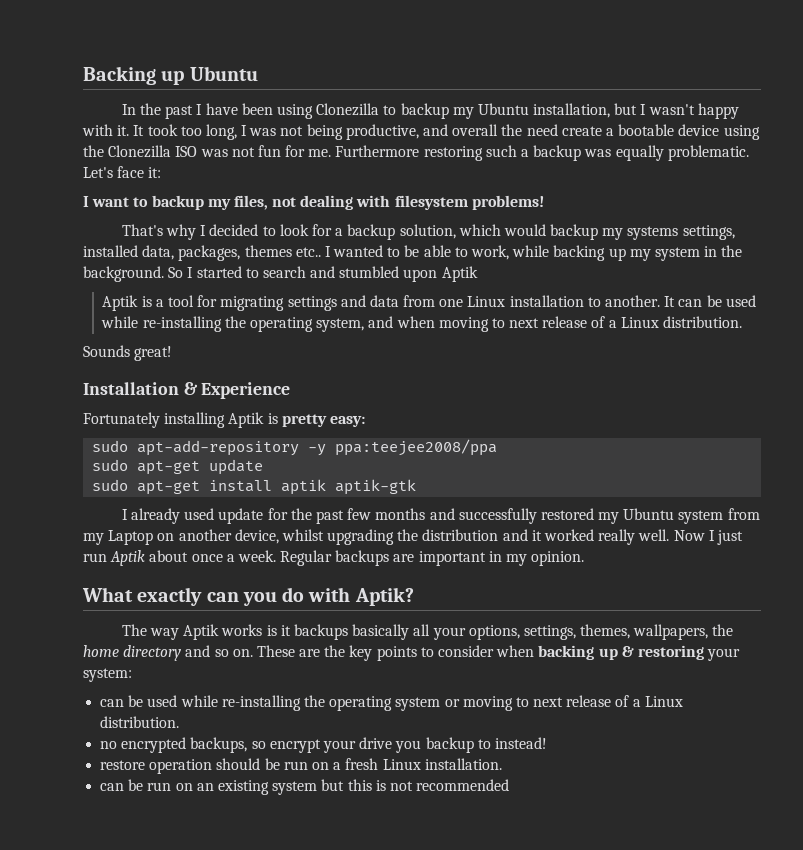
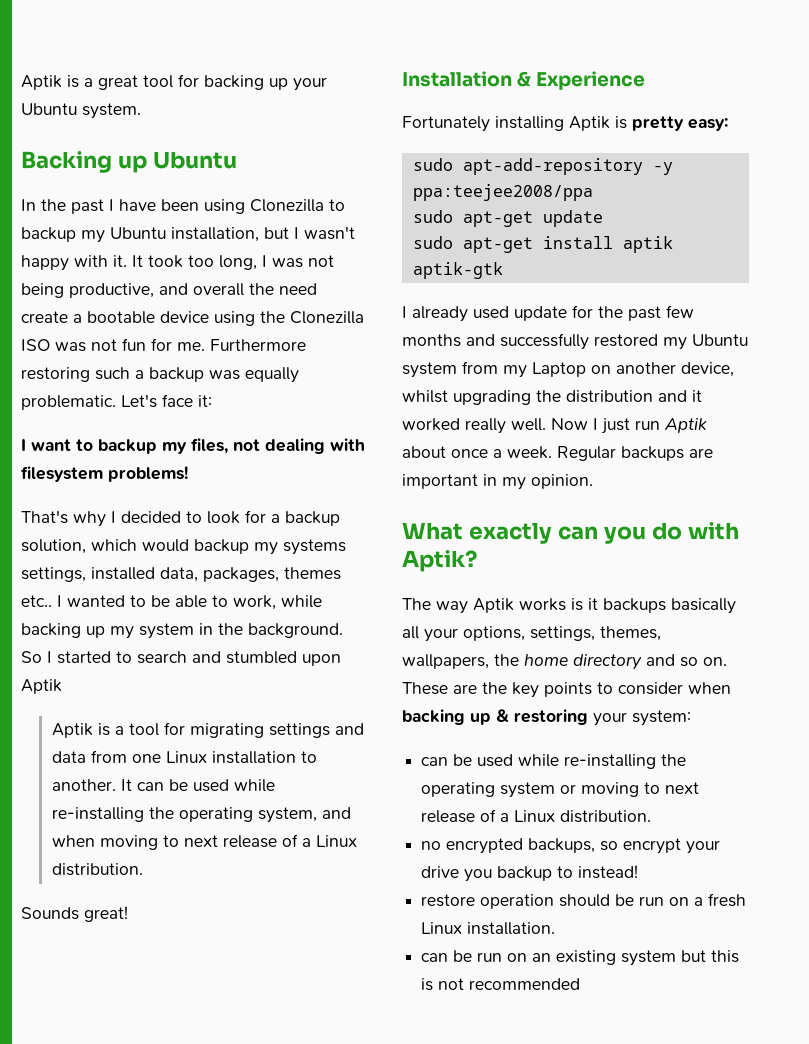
(83, 75) none -> [21,74,327,91] [21,103,141,119] Aptik is a great tool for backing up your Ubuntu system. //

